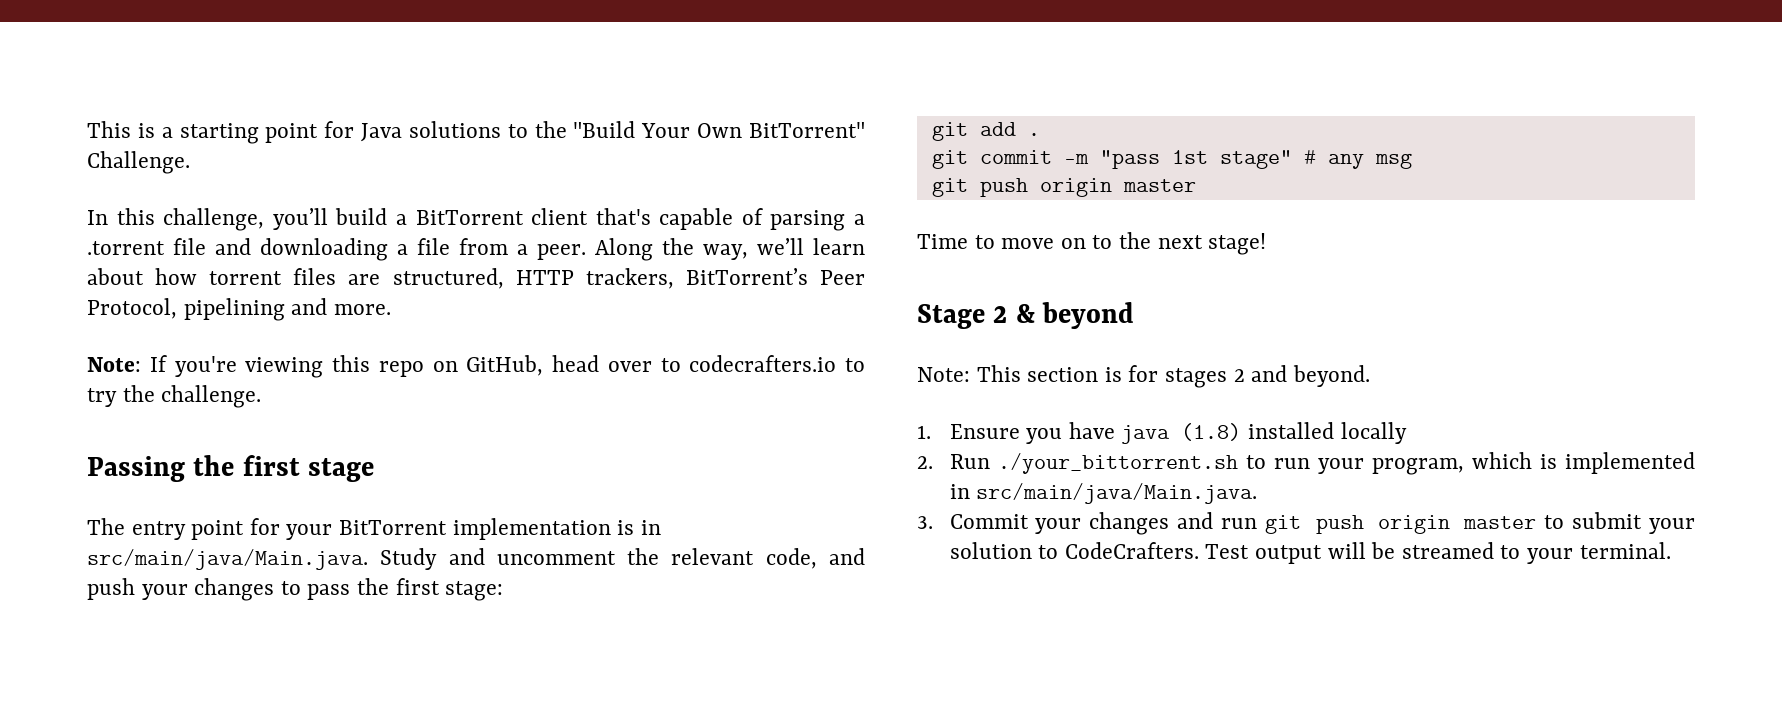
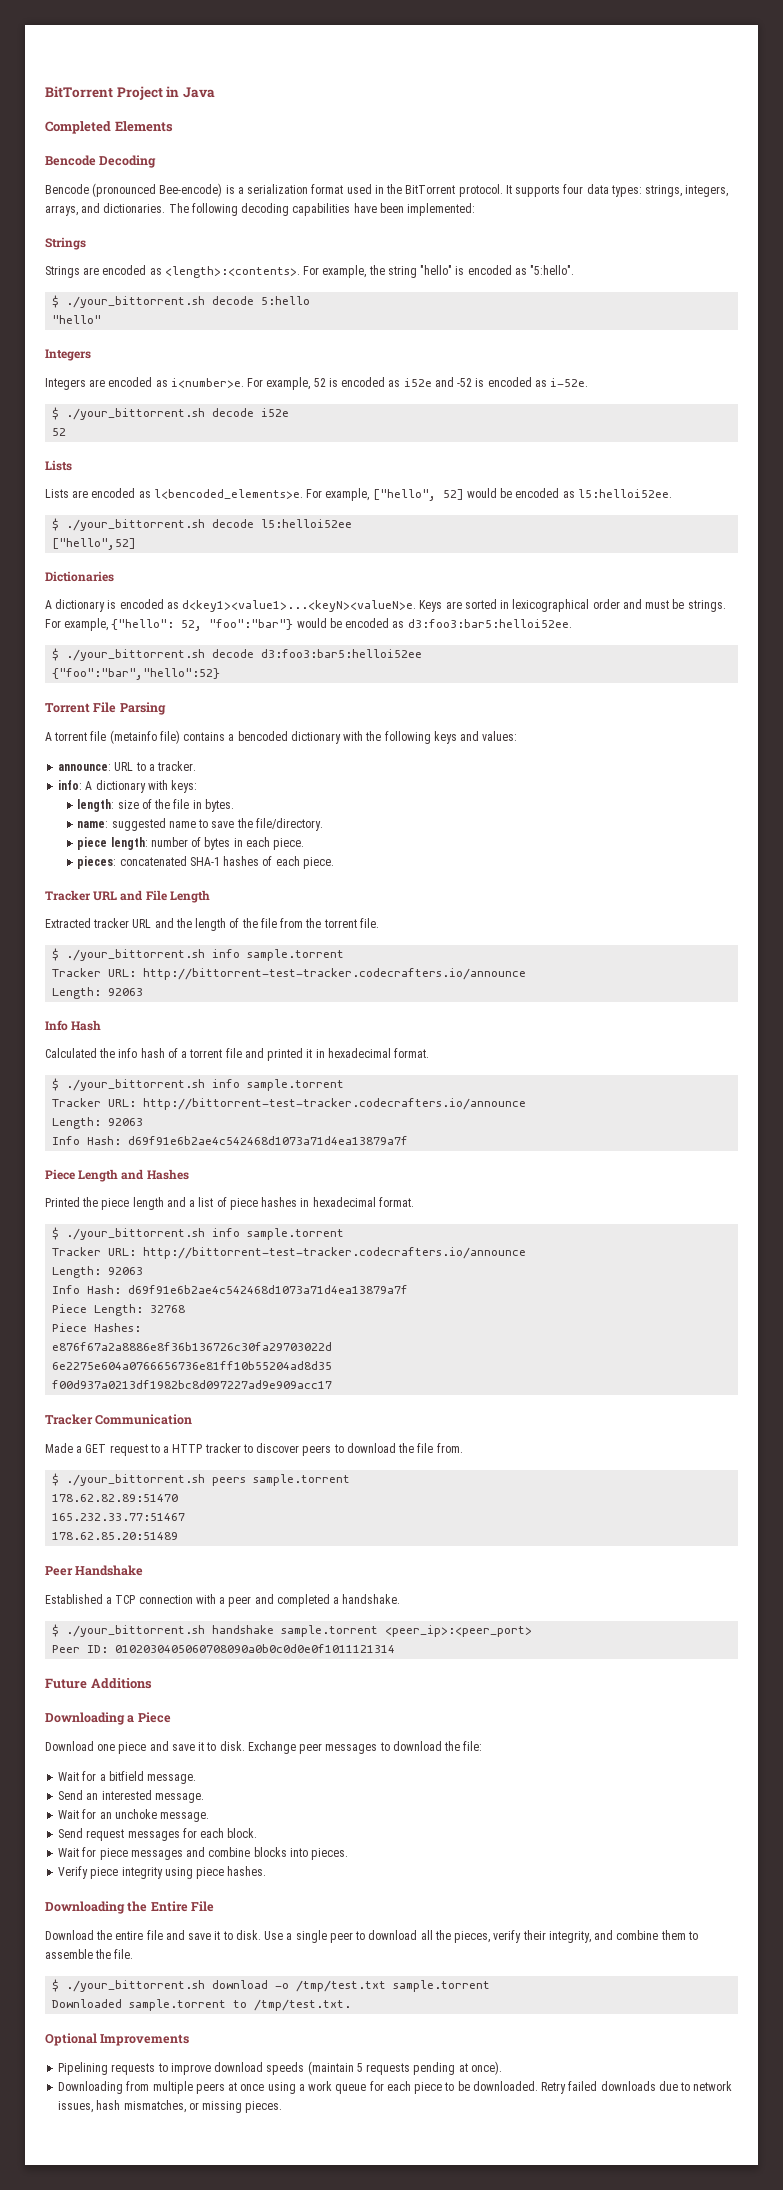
[87,121,865,144] [87,151,190,174] [87,208,866,231] [87,238,865,261] [87,268,865,289] [87,298,391,321] [87,355,865,378] [87,385,262,408] [87,455,375,482] [87,518,661,540] [87,548,866,570] [87,578,504,601] [931,122,1040,141] [931,150,1412,169] [931,178,1196,197] [917,232,1267,255] [917,302,1135,329] [917,365,1370,388] [917,422,1407,444] [917,452,1695,475] [949,483,1258,504] [917,512,1695,535] [949,542,1671,564] This is a starting point for Java solutions to the "Build Your Own BitTorrent" Challenge. // In this challenge, you’ll build a BitTorrent client that's capable of parsing a .torrent file and downloading a file from a peer. Along the way, we’ll learn about how torrent files are structured, HTTP trackers, BitTorrent’s Peer Protocol, pipelining and more. // Note: If you're viewing this repo on GitHub, head over to codecrafters.io to try the challenge. // Passing the first stage // The entry point for your BitTorrent implementation is in src/main/java/Main.java. Study and uncomment the relevant code, and push your changes to pass the first stage: // git add . // git commit -m "pass 1st stage" # any msg // git push origin master // Time to move on to the next stage! // Stage 2 & beyond // Note: This section is for stages 2 and beyond. // 1. Ensure you have java (1.8) installed locally // 2. Run ./your_bittorrent.sh to run your program, which is implemented in src/main/java/Main.java. // 3. Commit your changes and run git push origin master to submit your solution to CodeCrafters. Test output will be streamed to your terminal. -> [45,86,215,100] [45,121,173,134] [45,155,157,168] [45,183,729,197] [45,203,476,216] [45,237,86,250] [45,265,575,278] [52,295,311,308] [52,315,102,324] [45,349,91,361] [45,377,589,390] [52,407,290,420] [52,428,67,436] [45,460,72,471] [45,488,672,501] [52,518,353,531] [52,538,137,550] [45,571,114,582] [45,599,726,612] [45,618,572,631] [52,648,423,661] [52,668,221,680] [45,702,166,715] [45,730,518,744] [58,761,197,771] [58,780,198,793] [77,799,234,812] [77,818,323,831] [77,837,305,850] [77,856,334,869] [45,890,210,903] [45,918,379,931] [52,948,345,961] [52,968,527,980] [52,987,144,999] [45,1020,102,1031] [45,1048,430,1061] [52,1078,345,1091] [52,1098,527,1110] [52,1117,144,1129] [52,1136,409,1145] [45,1169,189,1182] [45,1197,414,1210] [52,1227,345,1240] [52,1247,527,1259] [52,1266,144,1278] [52,1285,409,1294] [52,1304,186,1316] [52,1323,142,1332] [52,1342,333,1351] [52,1361,333,1370] [52,1380,333,1389] [45,1414,193,1425] [45,1443,463,1456] [52,1473,351,1486] [52,1494,179,1502] [52,1513,186,1521] [52,1532,179,1540] [45,1565,144,1576] [45,1594,401,1607] [52,1624,533,1637] [52,1644,396,1653] [45,1678,152,1689] [45,1712,171,1725] [45,1741,483,1754] [58,1771,197,1784] [58,1790,204,1803] [58,1809,210,1822] [58,1828,258,1841] [58,1847,349,1860] [58,1866,267,1879] [45,1901,215,1914] [45,1930,698,1943] [45,1949,134,1959] [52,1979,491,1992] [52,1999,352,2011] [45,2033,190,2046] [58,2061,502,2075] [58,2081,733,2094] [58,2100,283,2113] BitTorrent Project in Java // Completed Elements // Bencode Decoding // Bencode (pronounced Bee-encode) is a serialization format used in the BitTorrent protocol. It supports four data types: strings, integers, arrays, and dictionaries. The following decoding capabilities have been implemented: // Strings // Strings are encoded as <length>:<contents>. For example, the string "hello" is encoded as "5:hello". // $ ./your_bittorrent.sh decode 5:hello // "hello" // Integers // Integers are encoded as i<number>e. For example, 52 is encoded as i52e and -52 is encoded as i-52e. // $ ./your_bittorrent.sh decode i52e // 52 // Lists // Lists are encoded as l<bencoded_elements>e. For example, ["hello", 52] would be encoded as l5:helloi52ee. // $ ./your_bittorrent.sh decode l5:helloi52ee // ["hello",52] // Dictionaries // A dictionary is encoded as d<key1><value1>...<keyN><valueN>e. Keys are sorted in lexicographical order and must be strings. For example, {"hello": 52, "foo":"bar"} would be encoded as d3:foo3:bar5:helloi52ee. // $ ./your_bittorrent.sh decode d3:foo3:bar5:helloi52ee // {"foo":"bar","hello":52} // Torrent File Parsing // A torrent file (metainfo file) contains a bencoded dictionary with the following keys and values: // announce: URL to a tracker. // info: A dictionary with keys: // length: size of the file in bytes. // name: suggested name to save the file/directory. // piece length: number of bytes in each piece. // pieces: concatenated SHA-1 hashes of each piece. // Tracker URL and File Length // Extracted tracker URL and the length of the file from the torrent file. // $ ./your_bittorrent.sh info sample.torrent // Tracker URL: http://bittorrent-test-tracker.codecrafters.io/announce // Length: 92063 // Info Hash // Calculated the info hash of a torrent file and printed it in hexadecimal format. // $ ./your_bittorrent.sh info sample.torrent // Tracker URL: http://bittorrent-test-tracker.codecrafters.io/announce // Length: 92063 // Info Hash: d69f91e6b2ae4c542468d1073a71d4ea13879a7f // Piece Length and Hashes // Printed the piece length and a list of piece hashes in hexadecimal format. // $ ./your_bittorrent.sh info sample.torrent // Tracker URL: http://bittorrent-test-tracker.codecrafters.io/announce // Length: 92063 // Info Hash: d69f91e6b2ae4c542468d1073a71d4ea13879a7f // Piece Length: 32768 // Piece Hashes: // e876f67a2a8886e8f36b136726c30fa29703022d // 6e2275e604a0766656736e81ff10b55204ad8d35 // f00d937a0213df1982bc8d097227ad9e909acc17 // Tracker Communication // Made a GET request to a HTTP tracker to discover peers to download the file from. // $ ./your_bittorrent.sh peers sample.torrent // 178.62.82.89:51470 // 165.232.33.77:51467 // 178.62.85.20:51489 // Peer Handshake // Established a TCP connection with a peer and completed a handshake. // $ ./your_bittorrent.sh handshake sample.torrent <peer_ip>:<peer_port> // Peer ID: 0102030405060708090a0b0c0d0e0f1011121314 // Future Additions // Downloading a Piece // Download one piece and save it to disk. Exchange peer messages to download the file: // Wait for a bitfield message. // Send an interested message. // Wait for an unchoke message. // Send request messages for each block. // Wait for piece messages and combine blocks into pieces. // Verify piece integrity using piece hashes. // Downloading the Entire File // Download the entire file and save it to disk. Use a single peer to download all the pieces, verify their integrity, and combine them to assemble the file. // $ ./your_bittorrent.sh download -o /tmp/test.txt sample.torrent // Downloaded sample.torrent to /tmp/test.txt. // Optional Improvements // Pipelining requests to improve download speeds (maintain 5 requests pending at once). // Downloading from multiple peers at once using a work queue for each piece to be downloaded. Retry failed downloads due to network issues, hash mismatches, or missing pieces.

